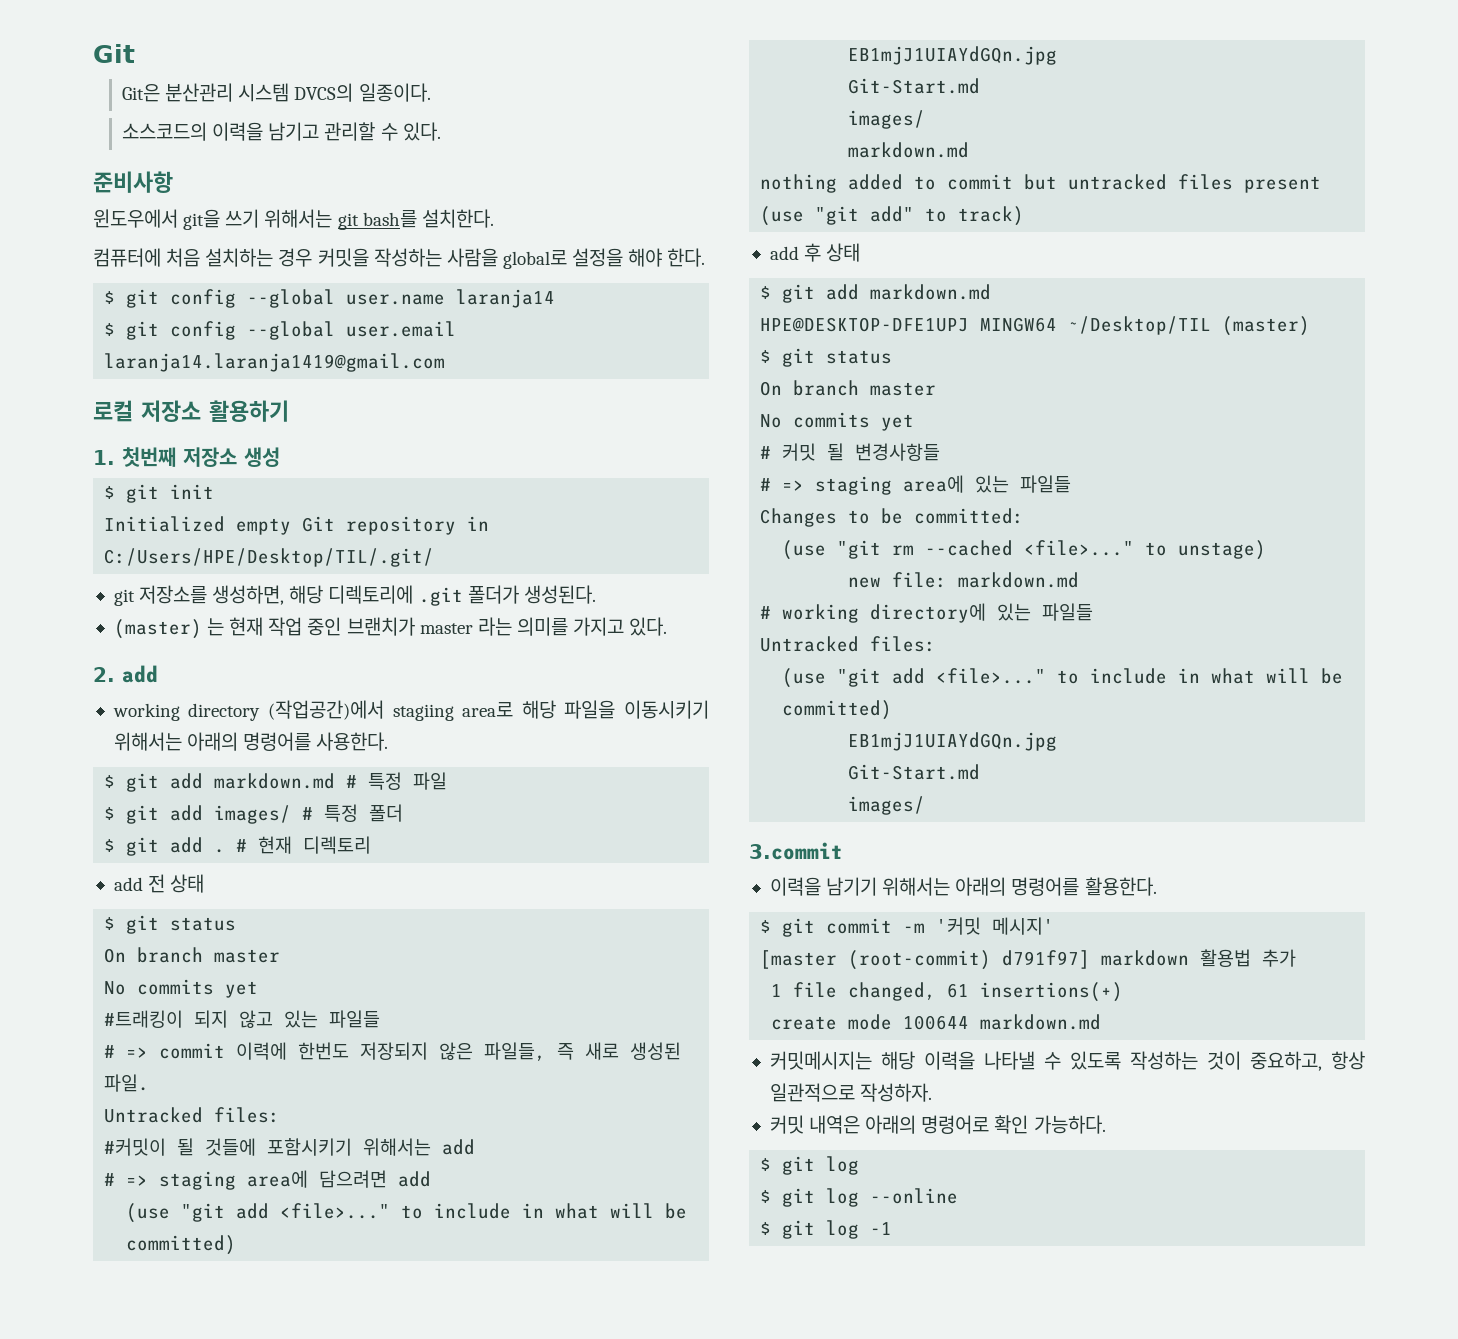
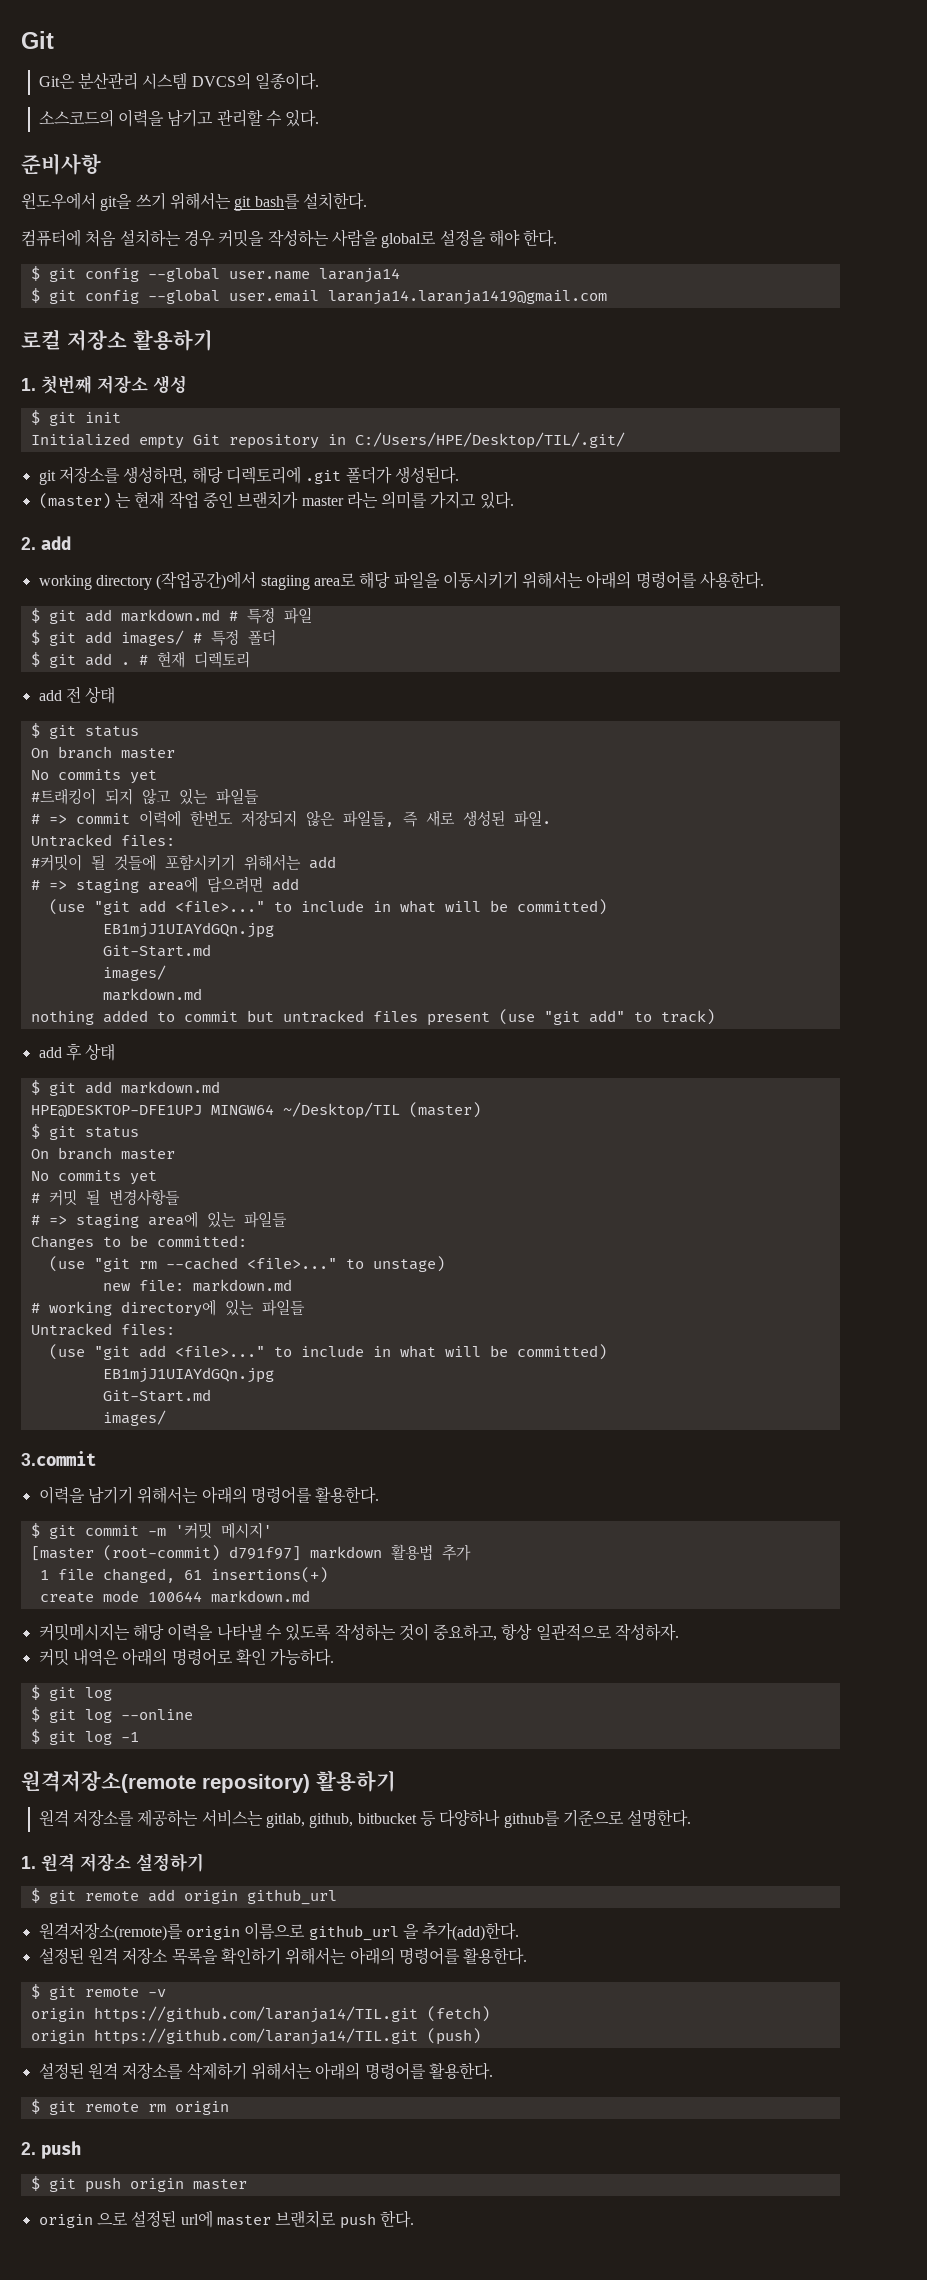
(893, 1228) none -> [21,1770,396,1793] [38,1809,692,1828] [21,1853,204,1872] [30,1888,337,1905] [38,1922,520,1941] [38,1947,528,1965] [30,1984,166,2000] [30,2006,490,2023] [30,2028,481,2045] [38,2062,493,2080] [30,2099,229,2115] [21,2141,81,2159] [30,2176,247,2193] [38,2210,414,2229] // 원격저장소(remote repository) 활용하기 // 원격 저장소를 제공하는 서비스는 gitlab, github, bitbucket 등 다양하나 github를 기준으로 설명한다. // 1. 원격 저장소 설정하기 // $ git remote add origin github_url // 원격저장소(remote)를 origin 이름으로 github_url 을 추가(add)한다. // 설정된 원격 저장소 목록을 확인하기 위해서는 아래의 명령어를 활용한다. // $ git remote -v // origin https://github.com/laranja14/TIL.git (fetch) // origin https://github.com/laranja14/TIL.git (push) // 설정된 원격 저장소를 삭제하기 위해서는 아래의 명령어를 활용한다. // $ git remote rm origin // 2. push // $ git push origin master // origin 으로 설정된 url에 master 브랜치로 push 한다.

